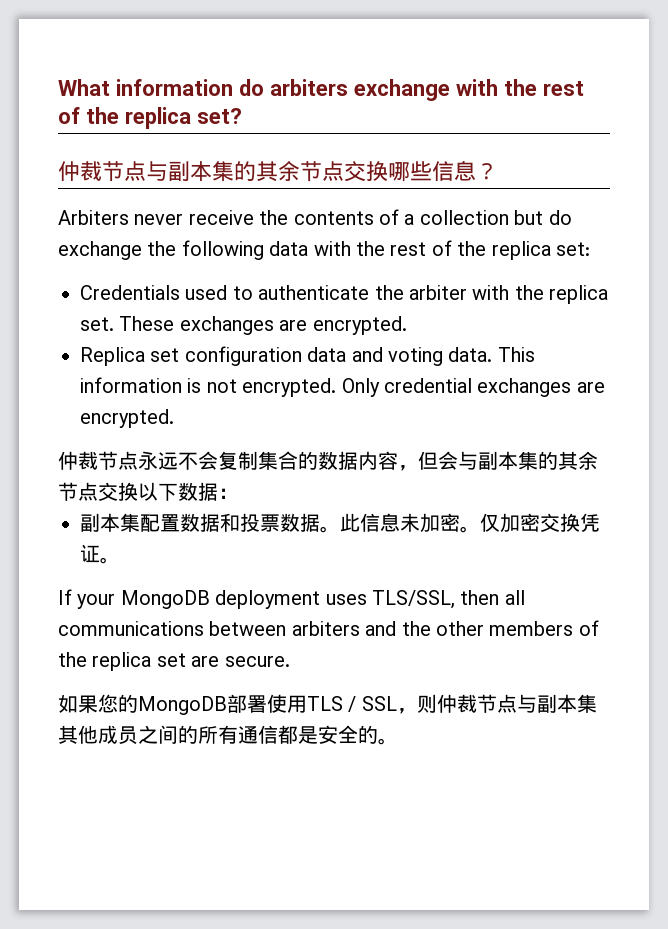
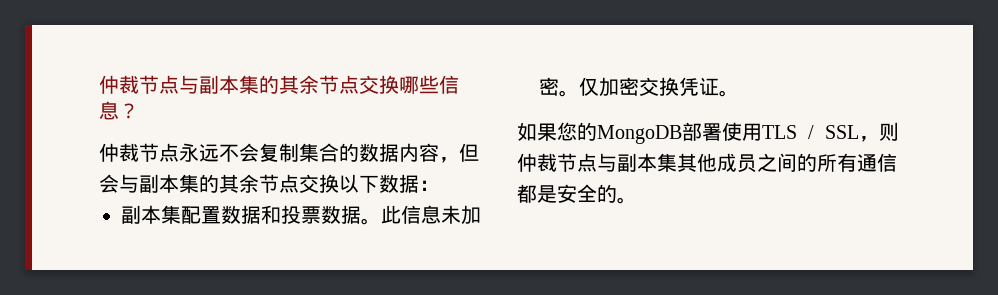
[58,79,584,101] [58,107,242,129] What information do arbiters exchange with the rest of the replica set? // -> (99, 84) none
[58,209,572,225] [58,240,590,260] [80,285,609,304] [80,316,407,335] [80,346,535,366] [80,377,605,397] [80,409,174,428] // Arbiters never receive the contents of a collection but do exchange the following data with the rest of the replica set: // Credentials used to authenticate the arbiter with the replica set. These exchanges are encrypted. // Replica set configuration data and voting data. This information is not encrypted. Only credential exchanges are encrypted. -> (139, 111) none
[58,589,525,609] [58,620,599,636] [58,652,290,671] // If your MongoDB deployment uses TLS/SSL, then all communications between arbiters and the other members of the replica set are secure. -> (739, 93) none

